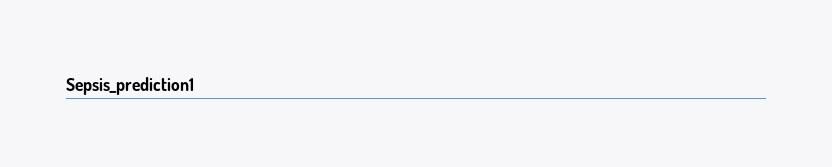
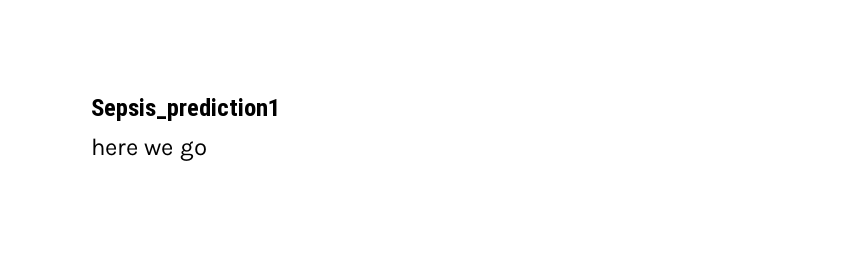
(194, 86) none -> [91,138,207,161] // here we go

